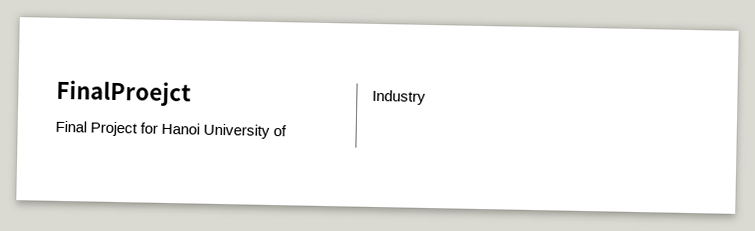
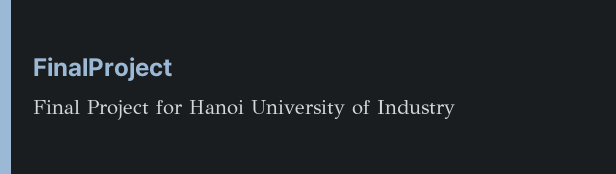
[56,79,191,107] FinalProejct -> [33,57,172,81] FinalProject

